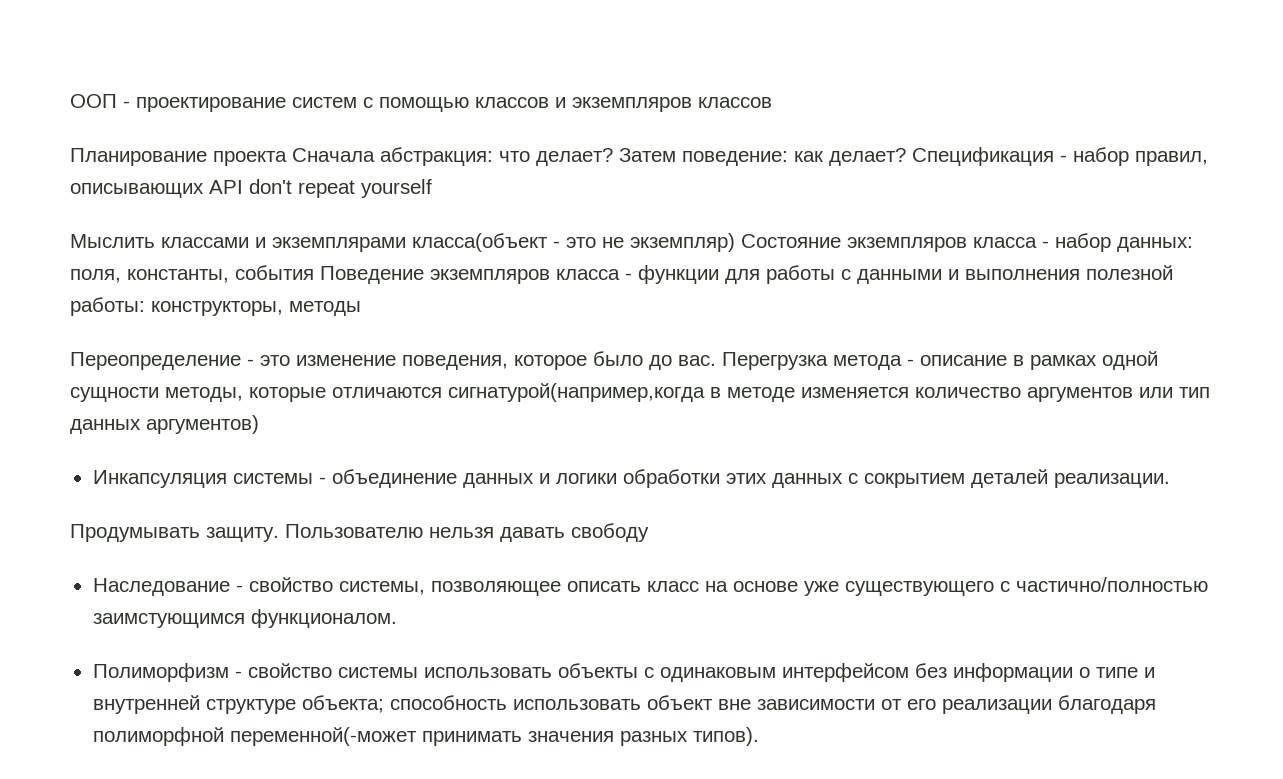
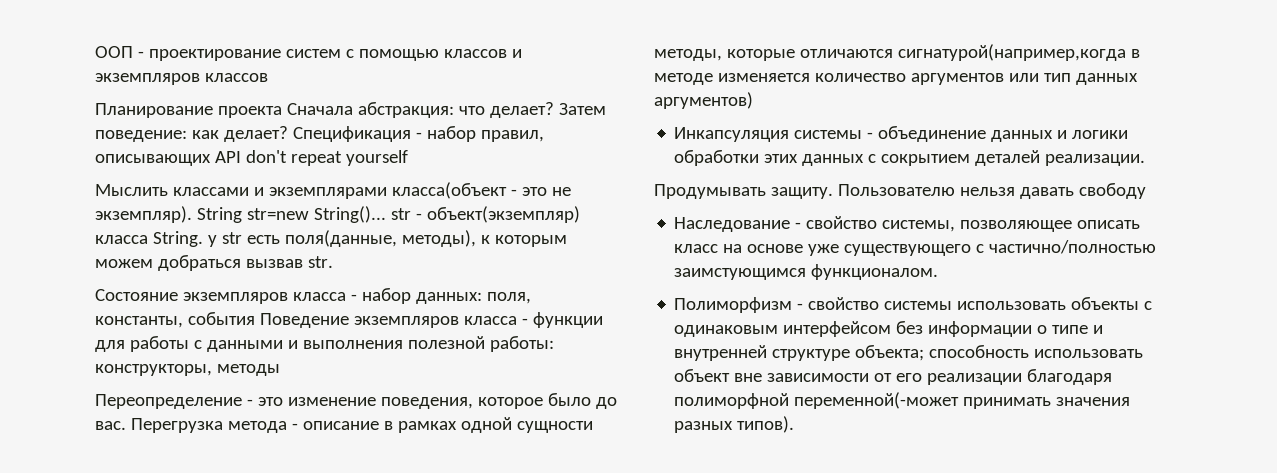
[630,233,735,252] экземпляр) -> [95,206,580,223] [95,230,567,247] [95,255,333,271] экземпляр). String str=new String()... str - объект(экземпляр) класса String. у str есть поля(данные, методы), к которым можем добраться вызвав str. //

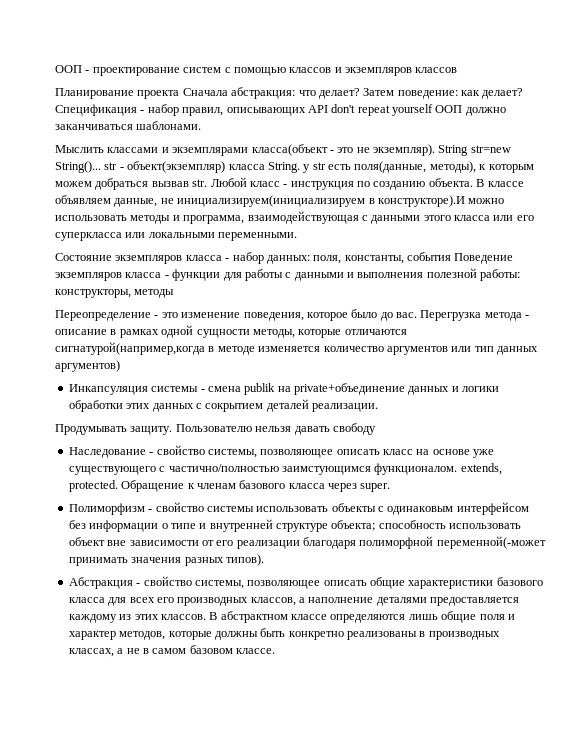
(408, 158) none -> [435,105,506,116] [55,121,202,130] ООП должно заканчиваться шаблонами.
(333, 262) none -> [210,177,524,190] [55,195,505,207] [55,211,534,224] [55,232,298,241] Любой класс - инструкция по созданию объекта. В классе объявляем данные, не инициализируем(инициализируем в конструкторе).И можно использовать методы и программа, взаимодействующая с данными этого класса или его суперкласса или локальными переменными.
[878,126,987,142] объединение -> [207,383,405,395] смена publik на private+объединение
(939, 272) none -> [460,463,502,475] [68,480,391,492] extends, protected. Обращение к членам базового класса через super.
(795, 424) none -> [68,576,543,589] [68,597,520,606] [68,611,515,623] [68,628,500,640] [68,645,275,657] // Абстракция - свойство системы, позволяющее описать общие характеристики базового класса для всех его производных классов, а наполнение деталями предоставляется каждому из этих классов. В абстрактном классе определяются лишь общие поля и характер методов, которые должны быть конкретно реализованы в производных классах, а не в самом базовом классе.

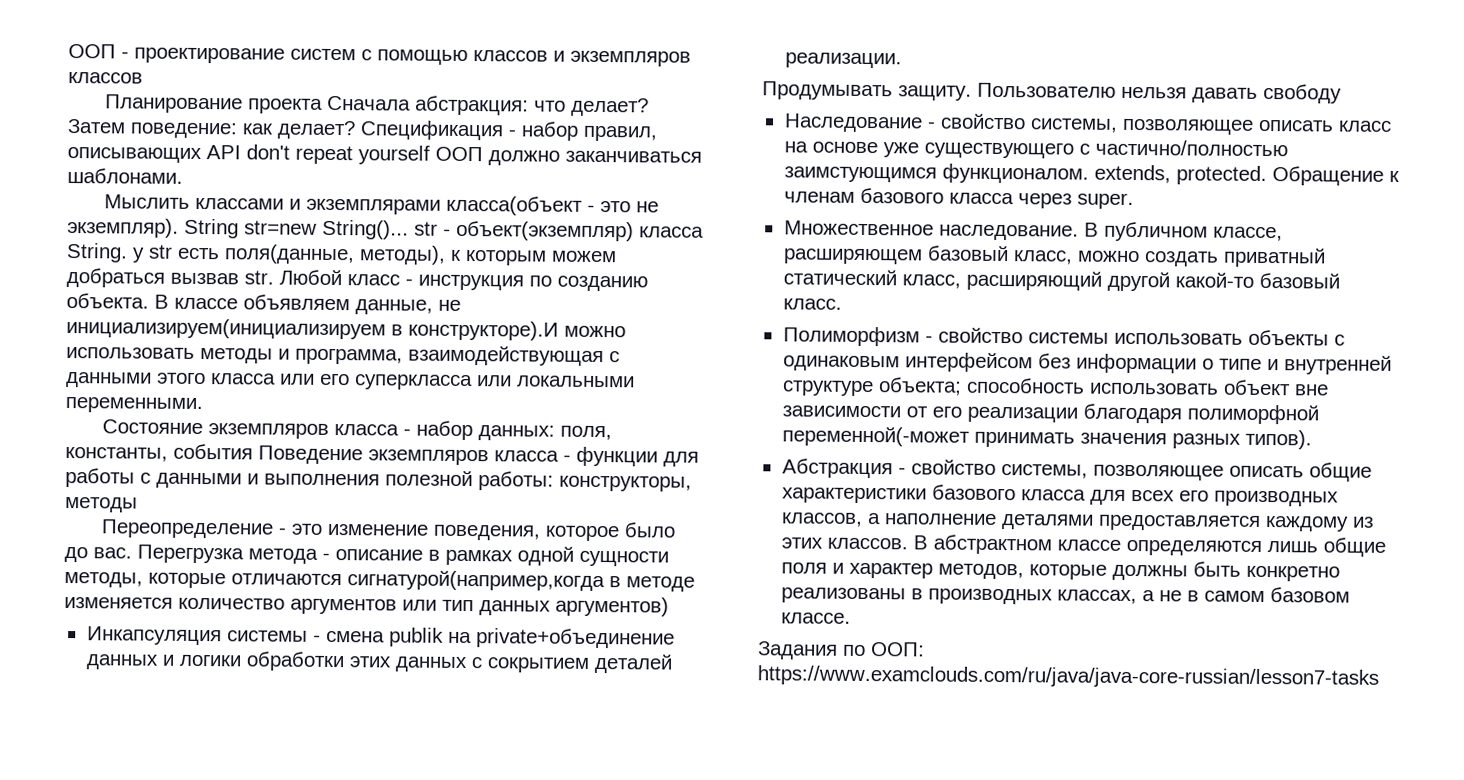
(391, 487) none -> [783,220,1283,242] [782,245,1326,268] [782,269,1340,292] [782,298,842,310] // Множественное наследование. В публичном классе, расширяющем базовый класс, можно создать приватный статический класс, расширяющий другой какой-то базовый класс.
(275, 651) none -> [757,641,925,660] [757,665,1379,689] // Задания по ООП: https://www.examclouds.com/ru/java/java-core-russian/lesson7-tasks

